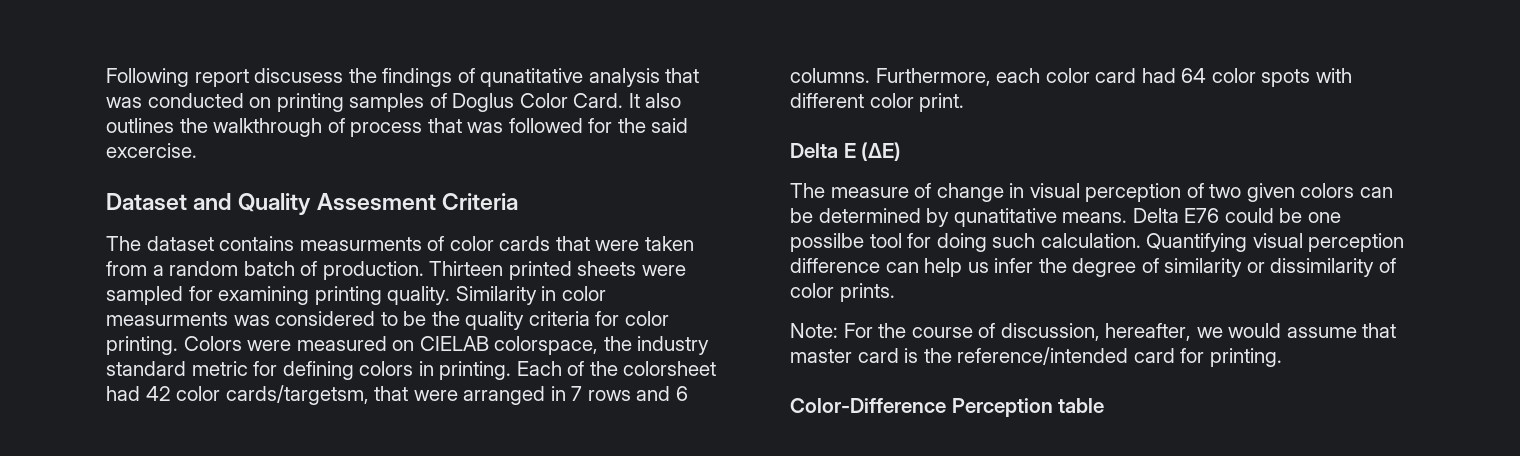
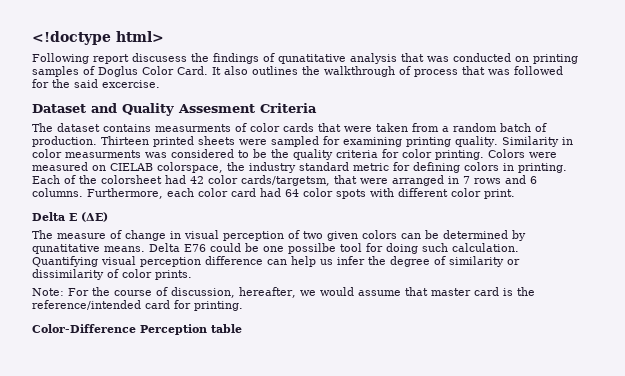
(106, 77) none -> [32,31,164,45] <!doctype html> //

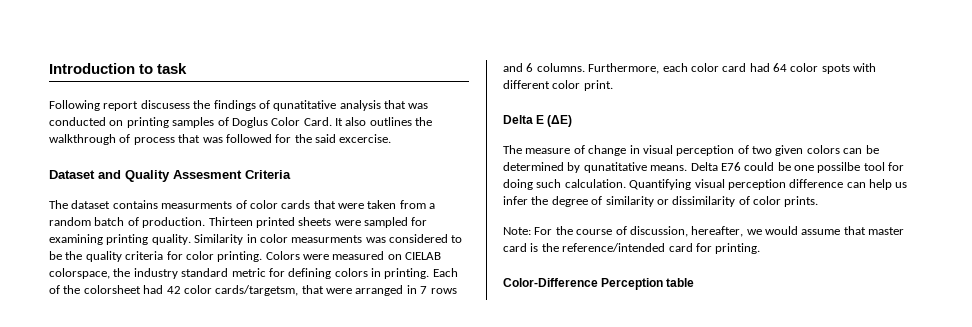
[32,31,164,45] <!doctype html> -> [49,63,188,74] Introduction to task

